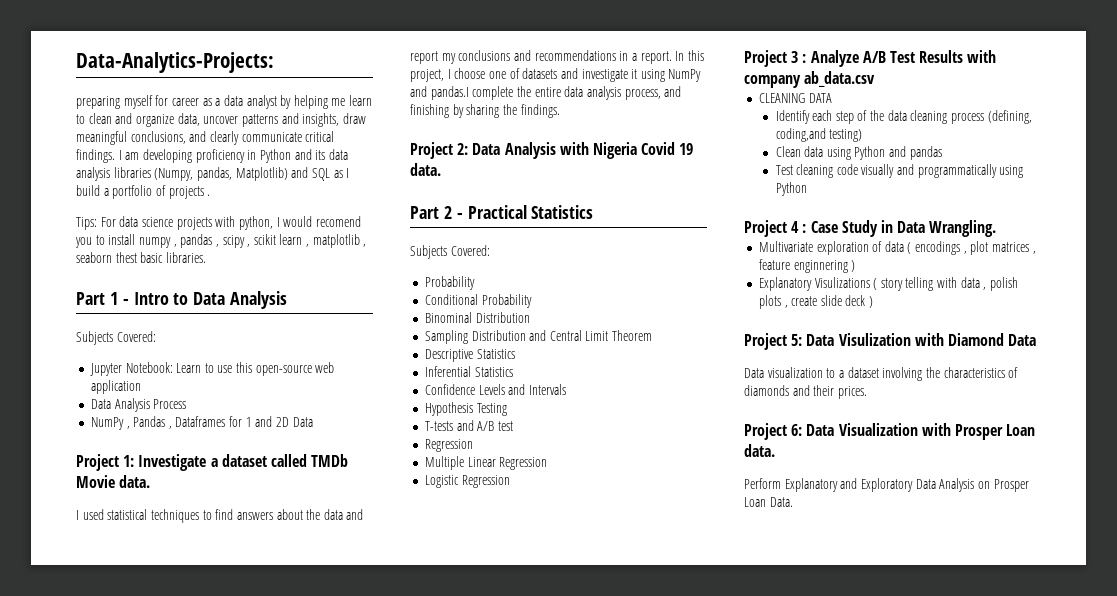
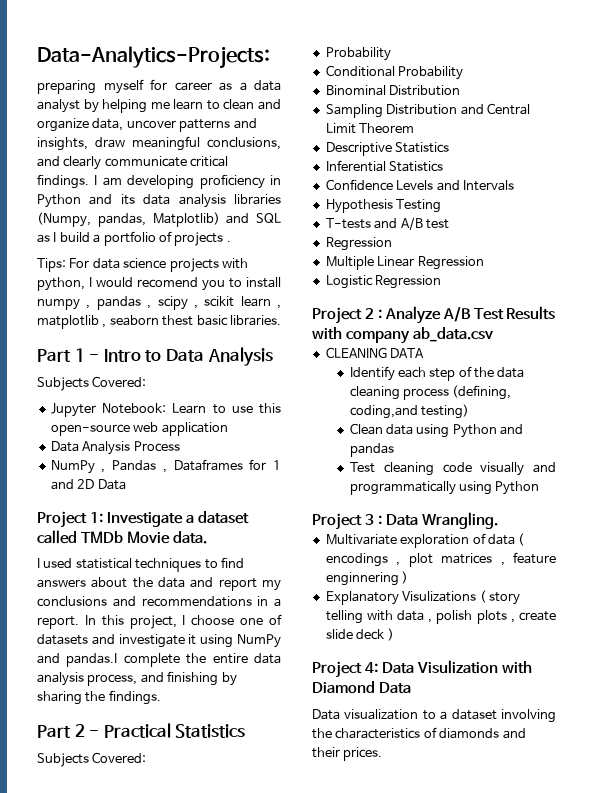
[410,142,694,159] [410,163,441,176] // Project 2: Data Analysis with Nigeria Covid 19 data. -> (161, 697) none
[791,51,799,63] 3 -> [364,308,374,319] 2
[791,220,893,237] 4 : Case Study in -> [364,514,382,525] 3 :
[791,334,803,346] 5: -> [364,662,378,673] 4:
[744,423,1036,440] [744,444,775,457] [744,478,1029,492] [744,497,793,507] // Project 6: Data Visualization with Prosper Loan data. // Perform Explanatory and Exploratory Data Analysis on Prosper Loan Data. -> (383, 754) none

